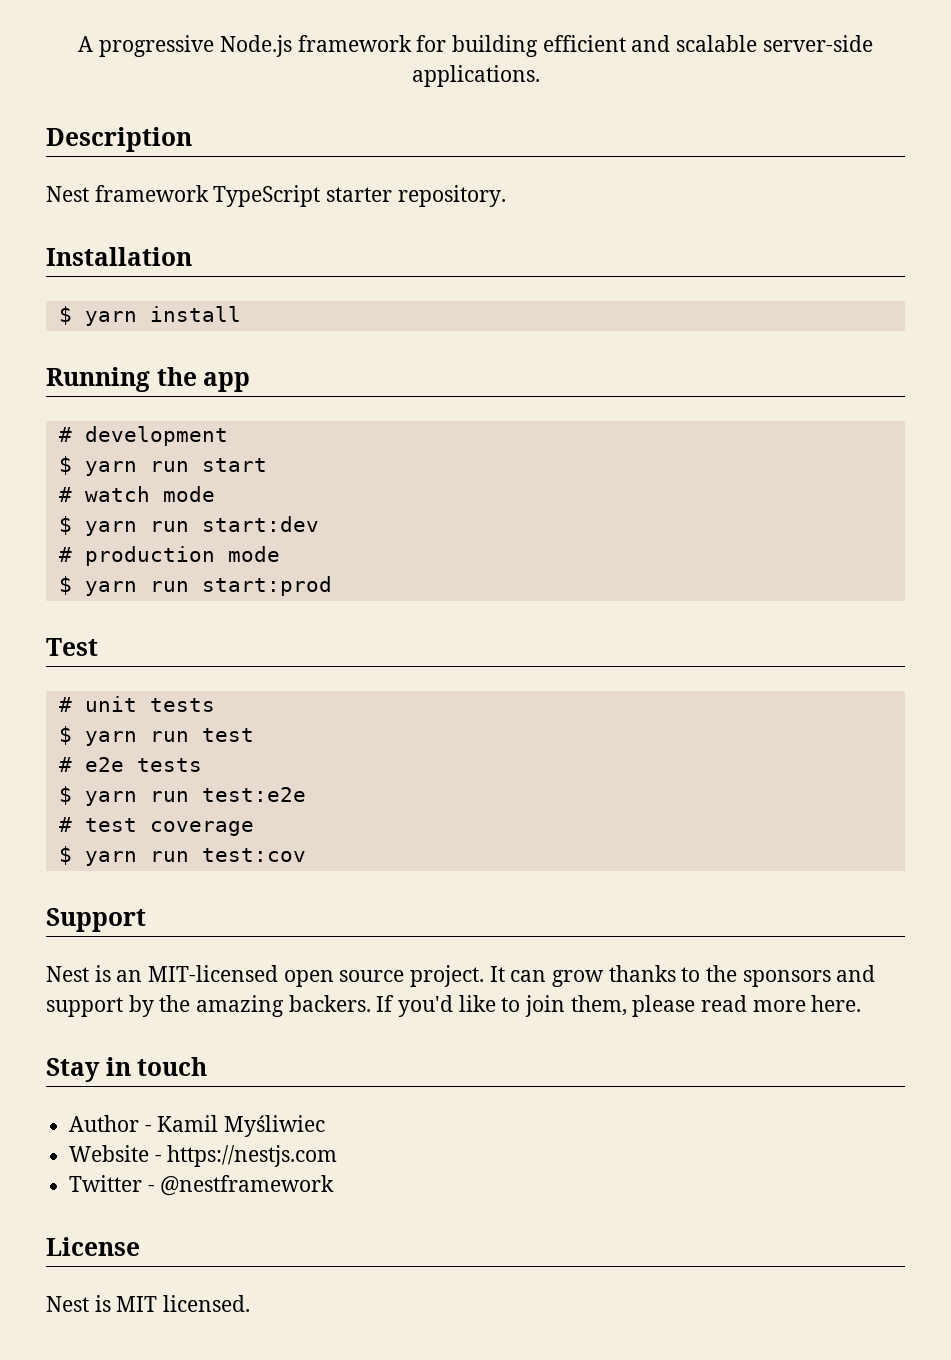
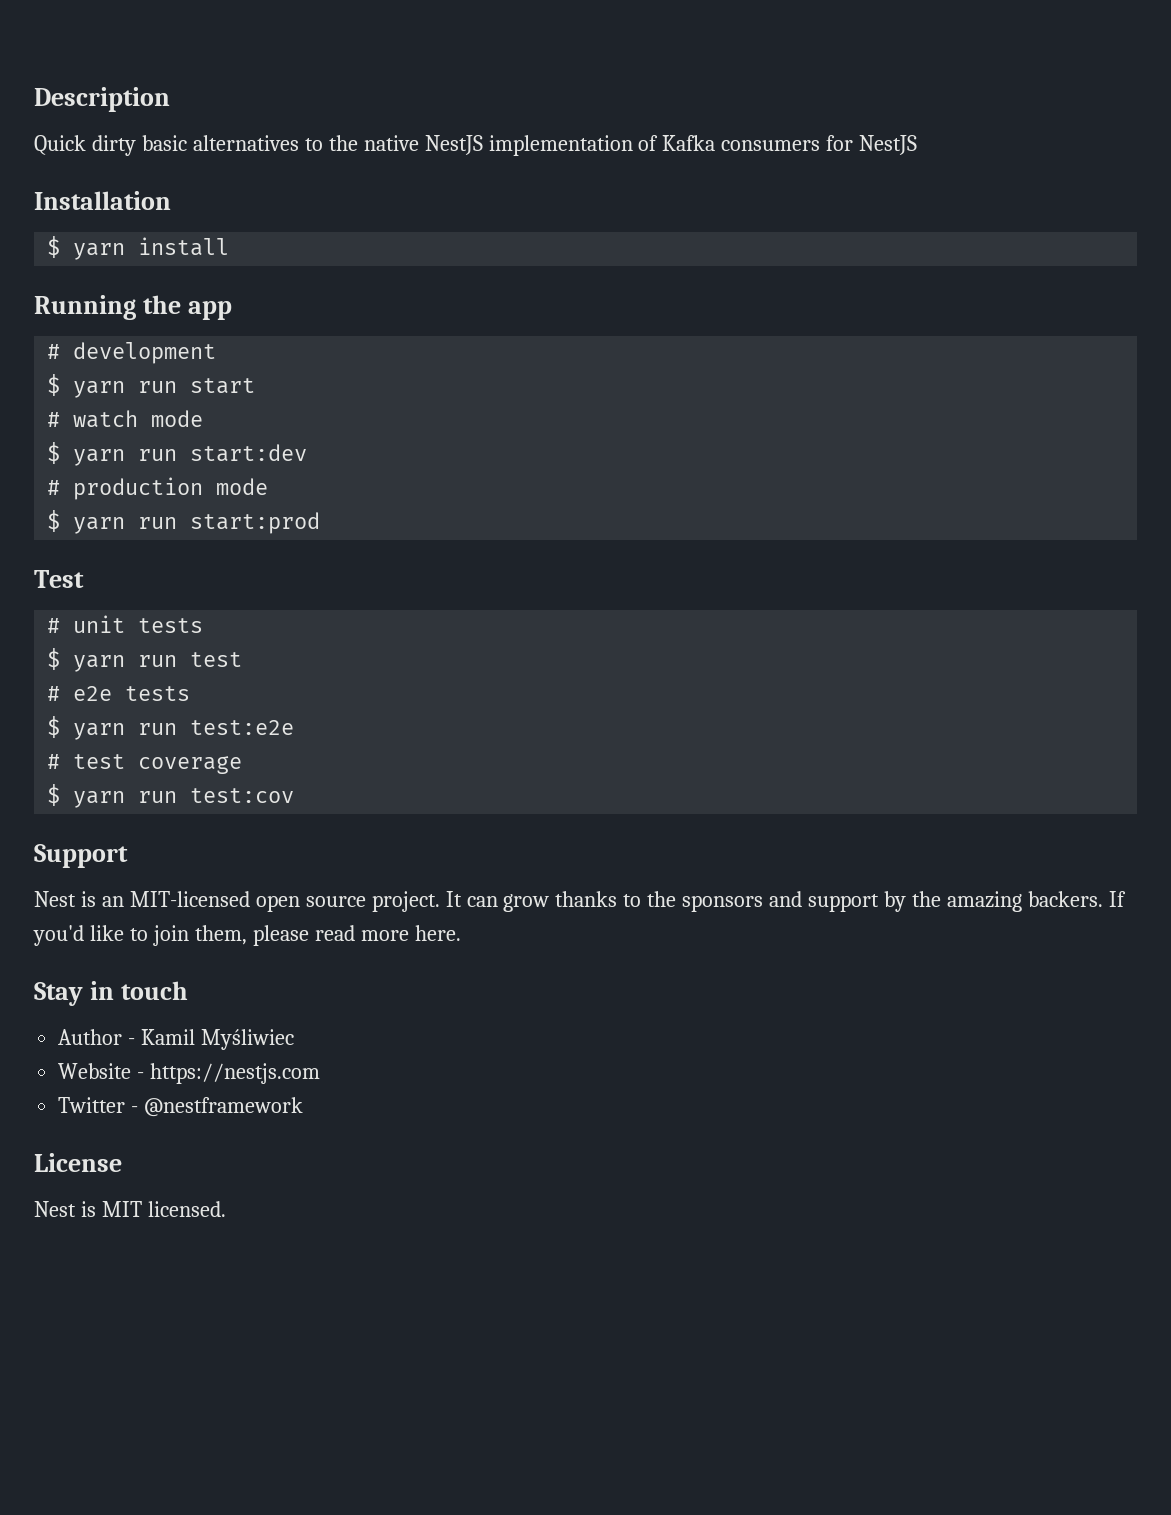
[78,35,873,57] [411,65,540,87] [46,127,192,152] [46,185,506,207] A progressive Node.js framework for building efficient and scalable server-side applications. // Description // Nest framework TypeScript starter repository. -> [34,87,170,112] [34,135,918,156] Description // Quick dirty basic alternatives to the native NestJS implementation of Kafka consumers for NestJS

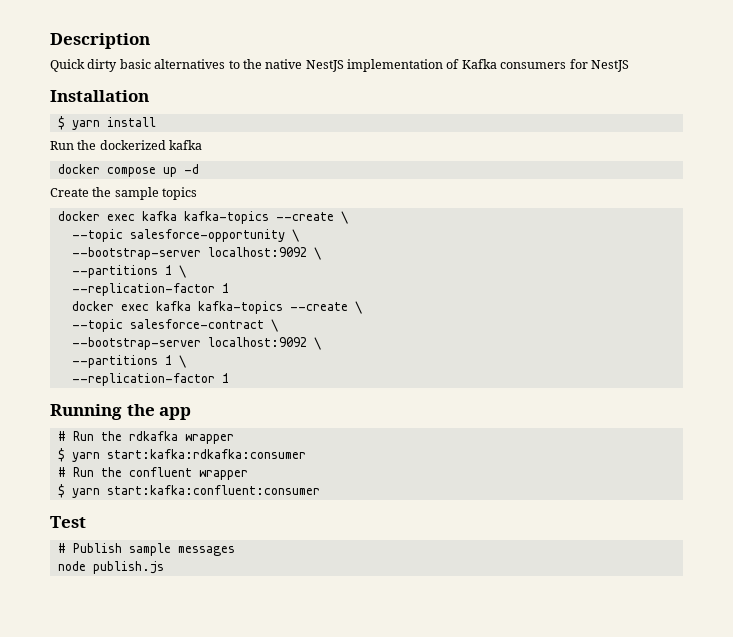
(230, 246) none -> [50,140,203,150] [57,164,199,177] [50,187,198,200] [57,211,348,224] [71,229,299,242] [71,247,321,260] [71,265,186,278] [71,283,229,296] [71,301,362,314] [71,319,278,332] [71,337,321,350] [71,355,186,368] [71,373,229,386] // Run the dockerized kafka // docker compose up -d // Create the sample topics // docker exec kafka kafka-topics --create \ // --topic salesforce-opportunity \ // --bootstrap-server localhost:9092 \ // --partitions 1 \ // --replication-factor 1 // docker exec kafka kafka-topics --create \ // --topic salesforce-contract \ // --bootstrap-server localhost:9092 \ // --partitions 1 \ // --replication-factor 1
[73,342,217,364] [47,374,256,398] [47,410,204,428] [47,442,308,466] [47,477,269,500] [47,510,321,534] [34,570,84,588] [47,615,204,633] [47,648,243,672] [47,686,191,701] [47,716,295,740] [47,754,243,774] [47,784,295,808] [34,844,128,868] [34,891,1126,912] [33,925,461,946] [34,981,188,1006] [58,1029,295,1050] [58,1063,321,1084] [58,1097,304,1117] [34,1153,122,1172] [34,1201,226,1217] development // $ yarn run start // # watch mode // $ yarn run start:dev // # production mode // $ yarn run start:prod // Test // # unit tests // $ yarn run test // # e2e tests // $ yarn run test:e2e // # test coverage // $ yarn run test:cov // Support // Nest is an MIT-licensed open source project. It can grow thanks to the sponsors and support by the amazing backers. If you'd like to join them, please read more here. // Stay in touch // Author - Kamil Myśliwiec // Website - https://nestjs.com // Twitter - @nestframework // License // Nest is MIT licensed. -> [72,431,234,444] [57,448,306,462] [57,467,248,480] [57,484,320,498] [50,516,86,528] [57,543,235,556] [57,561,164,574] Run the rdkafka wrapper // $ yarn start:kafka:rdkafka:consumer // # Run the confluent wrapper // $ yarn start:kafka:confluent:consumer // Test // # Publish sample messages // node publish.js

